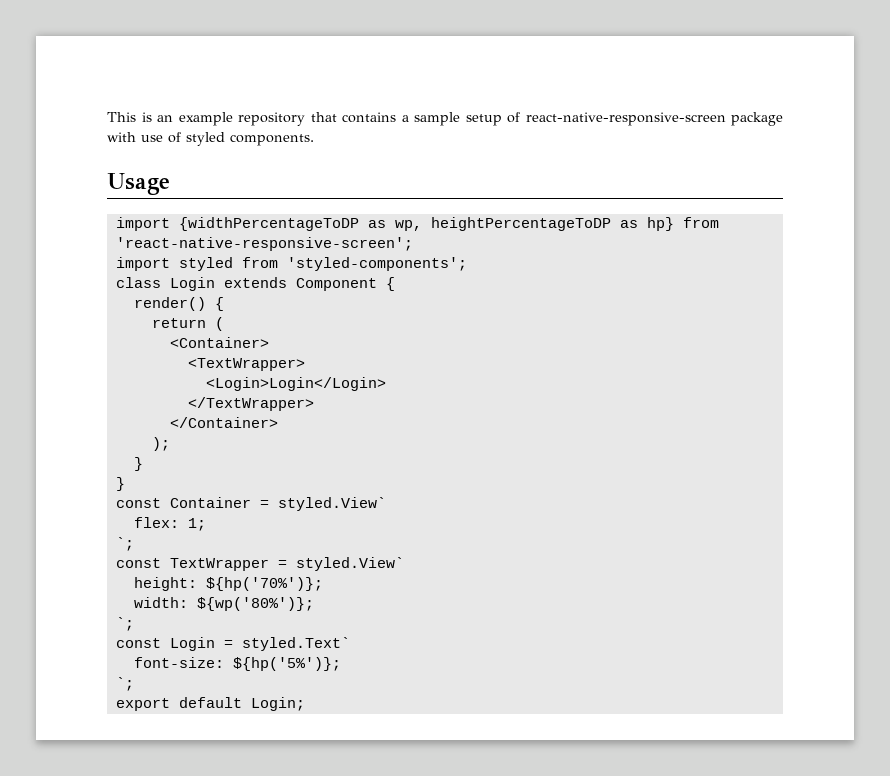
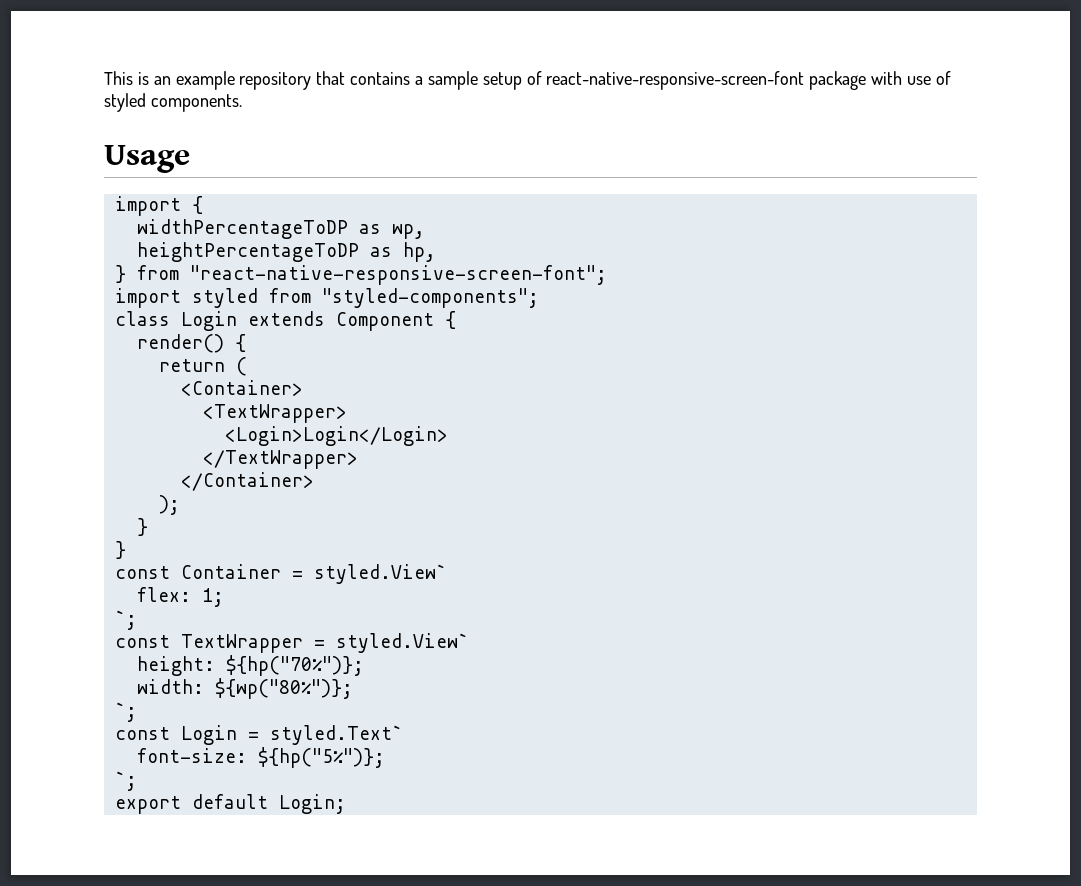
[525,112,726,126] react-native-responsive-screen -> [546,71,805,90] react-native-responsive-screen-font
[178,217,359,231] {widthPercentageToDP -> [191,196,203,214] [136,219,348,239] { // widthPercentageToDP
(422, 225) none -> (425, 231) //
[646,217,719,231] [115,237,413,251] hp} from 'react-native-responsive-screen'; -> [402,242,436,262] [114,265,607,285] hp, // } from "react-native-responsive-screen-font";
[286,257,467,271] 'styled-components'; -> [321,288,539,308] "styled-components";
[205,577,323,591] ${hp('70%')}; -> [225,655,364,676] ${hp("70%")};
[196,597,314,611] ${wp('80%')}; -> [214,678,353,699] ${wp("80%")};
[232,657,341,671] ${hp('5%')}; -> [257,747,385,768] ${hp("5%")};

